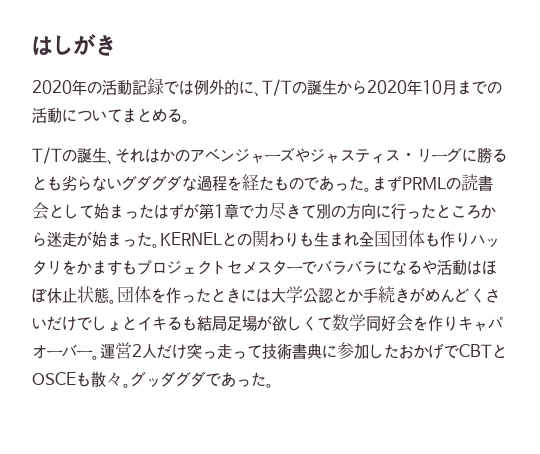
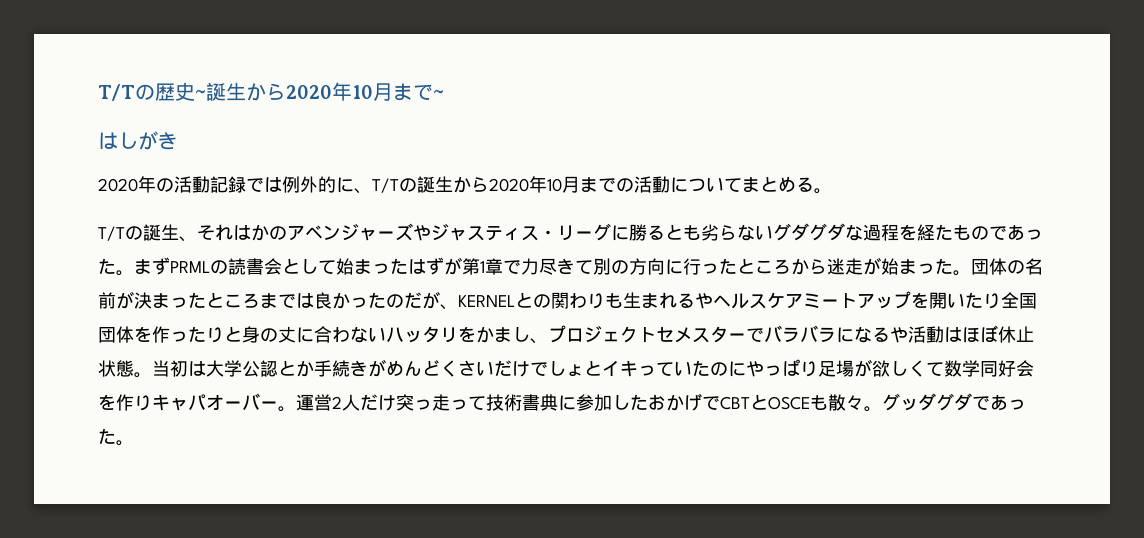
(32, 46) none -> [98,82,444,101] T/Tの歴史~誕生から2020年10月まで~ //
(160, 245) none -> [971,258,1043,275] [98,291,458,310] 団体の名前が決まったところまでは良かったのだが、
[359,230,470,248] 全国団体も作り -> [677,291,1037,309] [98,326,386,343] るやヘルスケアミートアップを開いたり全国団体を作ったりと身の丈に合わない
[107,260,137,276] すも -> [512,327,548,344] し、
[117,286,256,304] 団体を作ったときに -> [152,360,188,377] 当初
[167,315,227,332] るも結局 -> [638,359,818,377] っていたのにやっぱり

